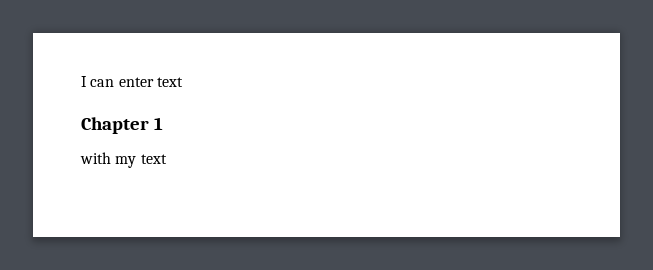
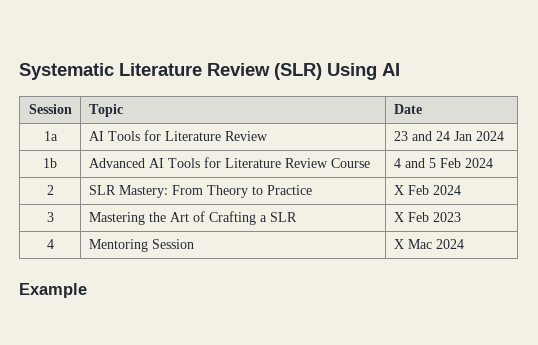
[81,76,183,87] [81,117,163,134] [80,152,167,168] I can enter text // Chapter 1 // with my text -> [19,63,400,80] [28,104,72,114] [88,104,123,117] [393,104,422,114] [43,131,58,141] [88,130,268,141] [393,131,504,141] [43,158,57,168] [88,157,370,168] [393,158,493,168] [46,185,54,195] [88,185,312,198] [393,185,461,195] [46,212,54,222] [88,211,297,225] [393,212,461,222] [46,239,54,249] [88,239,194,252] [393,239,464,249] [19,283,87,298] Systematic Literature Review (SLR) Using AI // Session | Topic | Date // 1a | AI Tools for Literature Review | 23 and 24 Jan 2024 // 1b | Advanced AI Tools for Literature Review Course | 4 and 5 Feb 2024 // 2 | SLR Mastery: From Theory to Practice | X Feb 2024 // 3 | Mastering the Art of Crafting a SLR | X Feb 2023 // 4 | Mentoring Session | X Mac 2024 // Example

